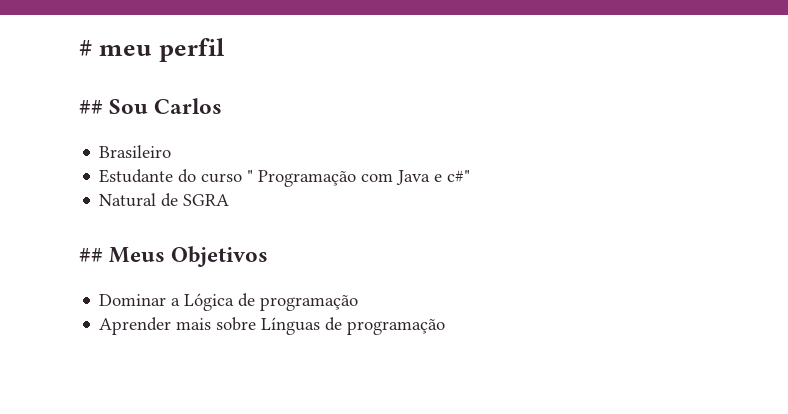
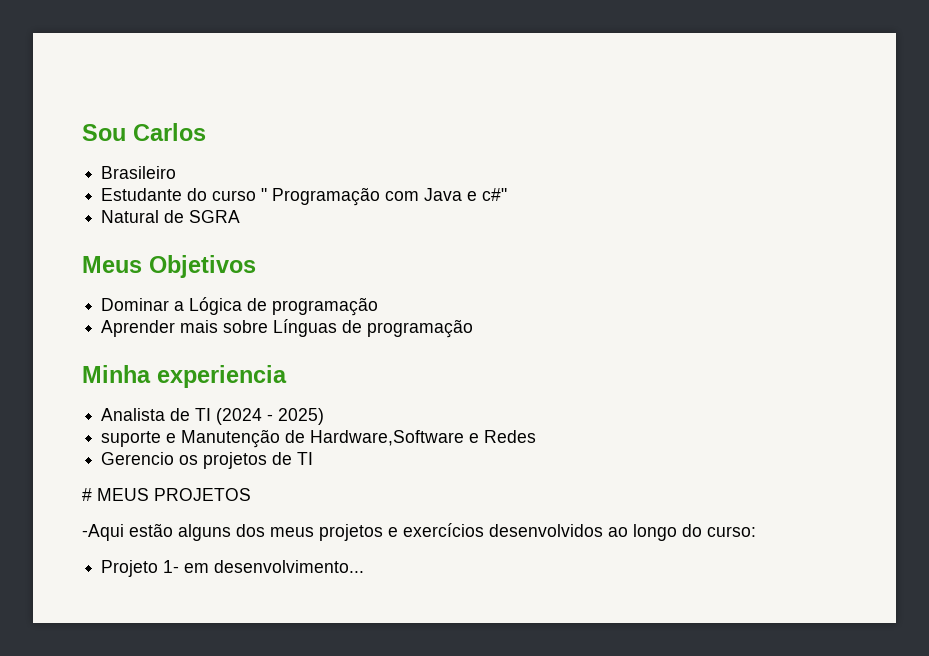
[79,38,226,62] [79,100,103,114] # meu perfil // ## -> (82, 132) none
[79,248,103,262] ## -> (241, 216) none
(446, 326) none -> [82,365,287,388] [101,408,325,425] [101,429,537,448] [101,452,314,469] [82,488,251,501] [82,523,756,541] [101,560,365,577] // Minha experiencia // Analista de TI (2024 - 2025) // suporte e Manutenção de Hardware,Software e Redes // Gerencio os projetos de TI // # MEUS PROJETOS // -Aqui estão alguns dos meus projetos e exercícios desenvolvidos ao longo do curso: // Projeto 1- em desenvolvimento...

